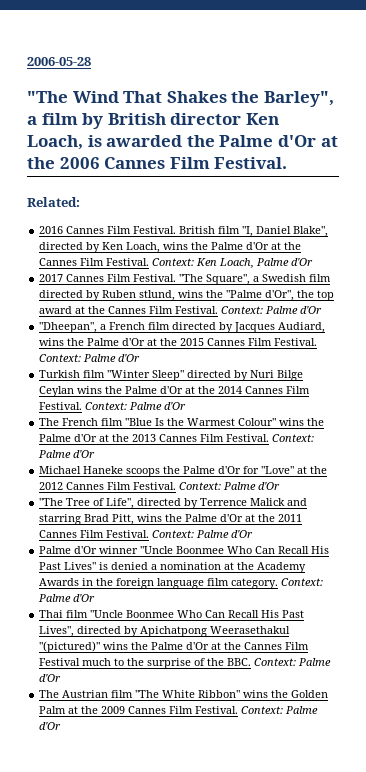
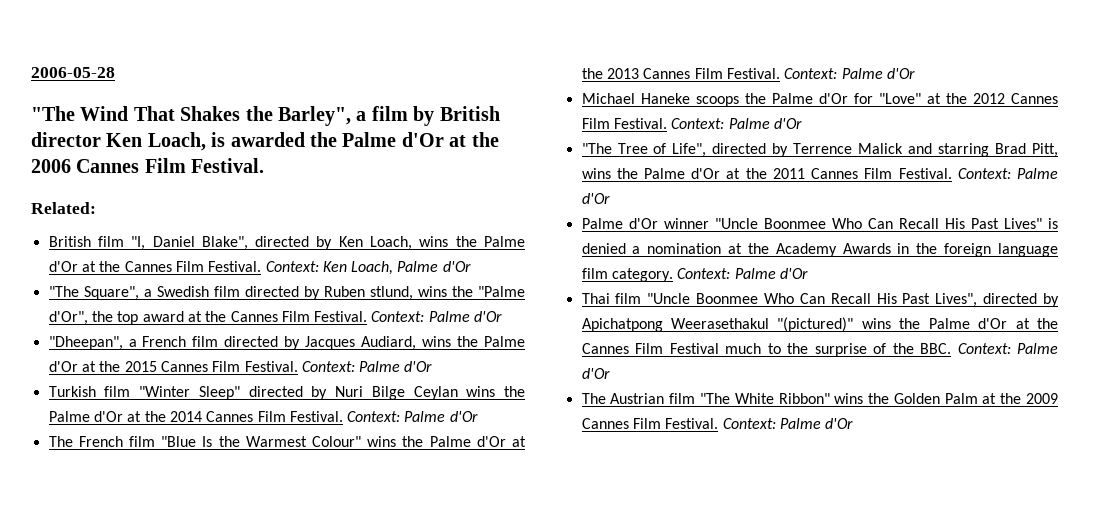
[39,226,177,234] 2016 Cannes Film Festival. -> (96, 208) none
[39,274,177,282] 2017 Cannes Film Festival. -> (471, 266) none

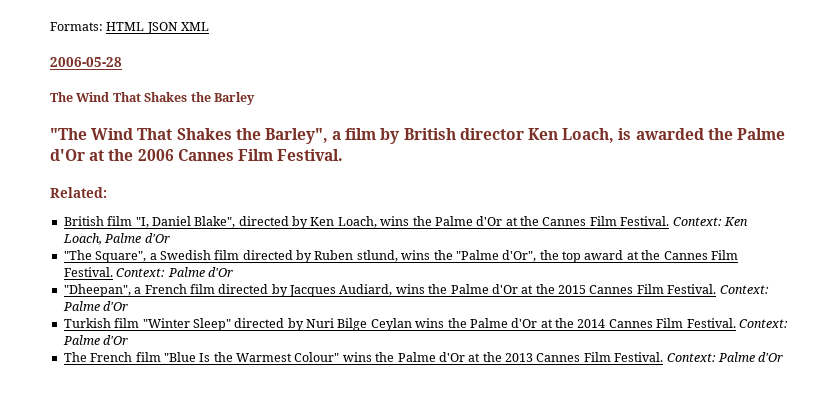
[31,67,115,78] 2006-05-28 -> [50,22,210,34] [50,57,122,67] [50,92,255,105] Formats: HTML JSON XML // 2006-05-28 // The Wind That Shakes the Barley
[581,93,1058,107] [581,118,802,129] [581,143,1058,157] [581,168,1058,179] [581,193,610,204] [581,218,1059,229] [581,243,1058,257] [581,268,808,282] [581,293,1059,307] [581,317,1058,332] [581,343,1058,357] [581,368,610,379] [581,393,1058,404] [581,418,854,429] // Michael Haneke scoops the Palme d'Or for "Love" at the 2012 Cannes Film Festival. Context: Palme d'Or // "The Tree of Life", directed by Terrence Malick and starring Brad Pitt, wins the Palme d'Or at the 2011 Cannes Film Festival. Context: Palme d'Or // Palme d'Or winner "Uncle Boonmee Who Can Recall His Past Lives" is denied a nomination at the Academy Awards in the foreign language film category. Context: Palme d'Or // Thai film "Uncle Boonmee Who Can Recall His Past Lives", directed by Apichatpong Weerasethakul "(pictured)" wins the Palme d'Or at the Cannes Film Festival much to the surprise of the BBC. Context: Palme d'Or // The Austrian film "The White Ribbon" wins the Golden Palm at the 2009 Cannes Film Festival. Context: Palme d'Or -> (784, 357) none

